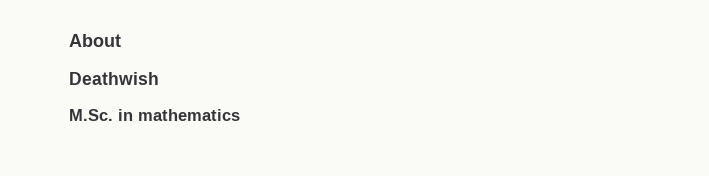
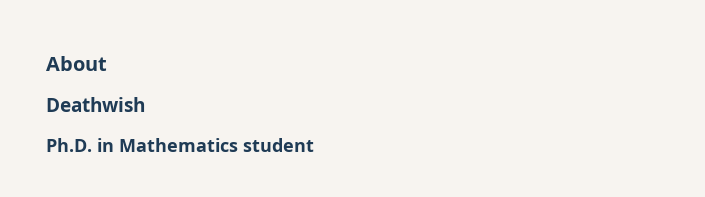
[69,109,240,121] M.Sc. in mathematics -> [46,138,314,152] Ph.D. in Mathematics student

